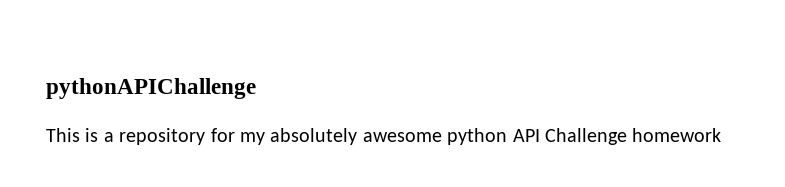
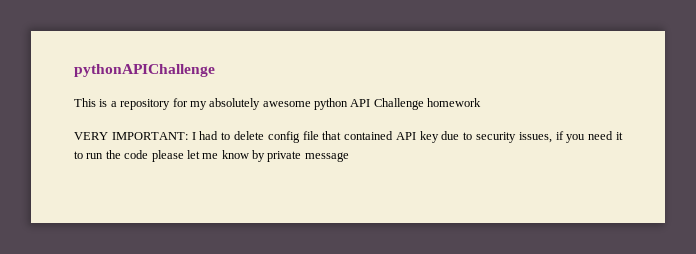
(722, 135) none -> [74,131,623,143] [74,150,349,162] // VERY IMPORTANT: I had to delete config file that contained API key due to security issues, if you need it to run the code please let me know by private message

